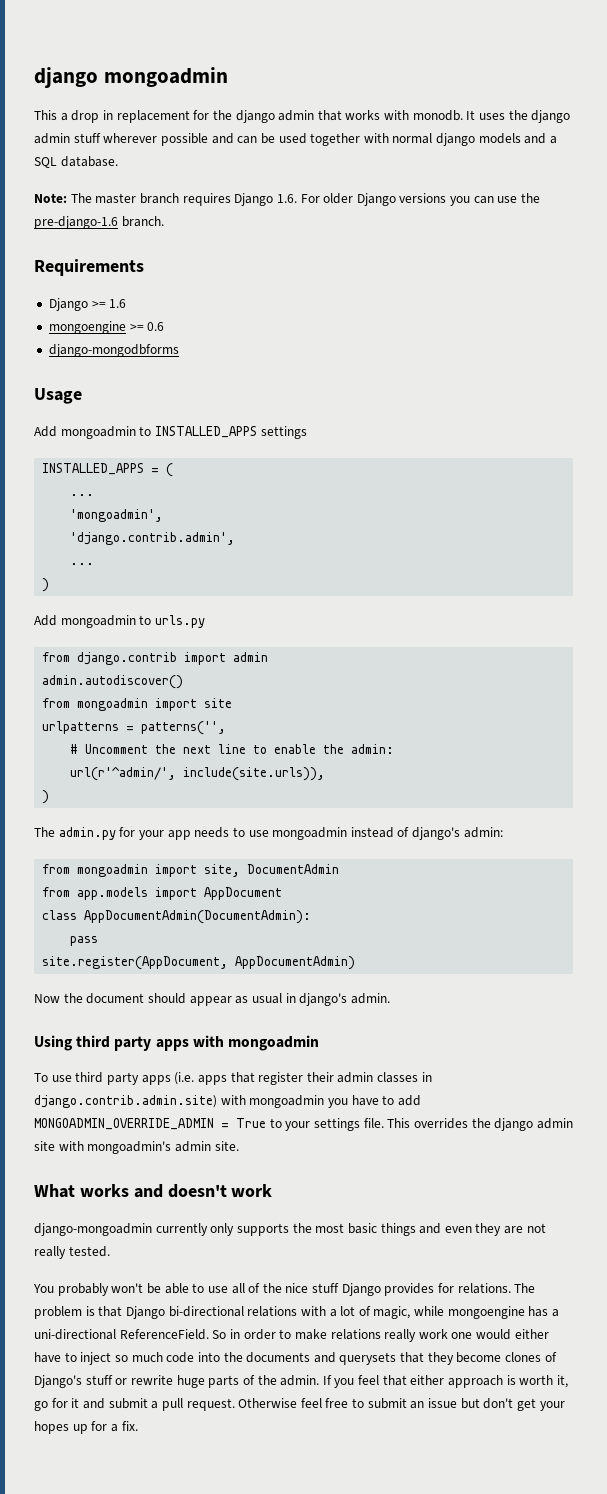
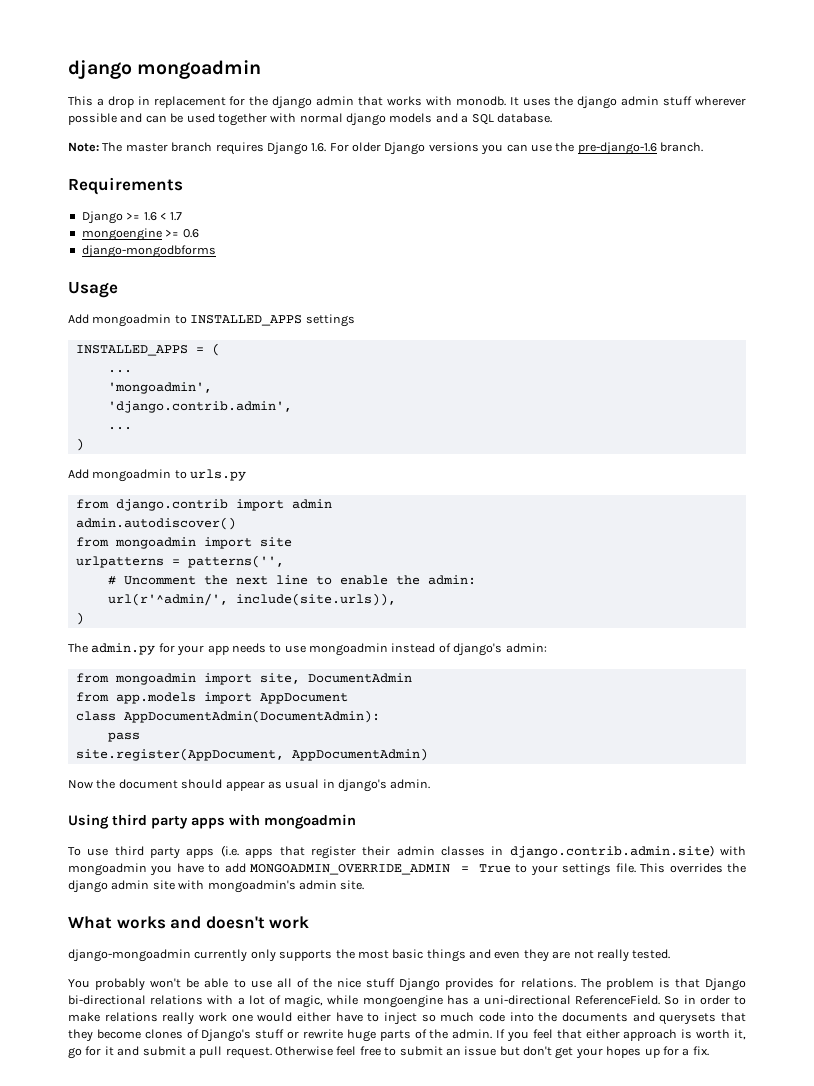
(127, 303) none -> [159,212,183,221] < 1.7

